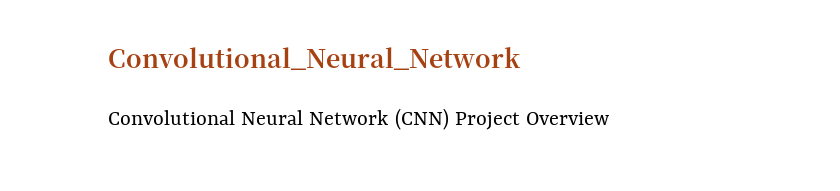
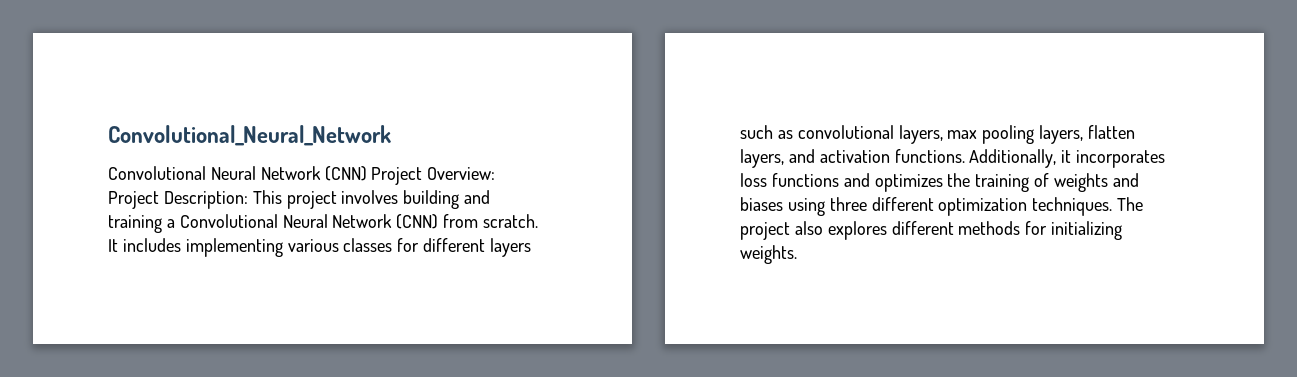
[526,112,610,125] Overview -> [427,167,496,180] [108,190,491,209] [108,214,539,233] [108,238,532,257] [740,125,1136,144] [740,149,1166,168] [740,173,1139,192] [740,197,1144,216] [740,221,1123,240] [740,245,797,264] Overview: Project Description: This project involves building and training a Convolutional Neural Network (CNN) from scratch. It includes implementing various classes for different layers such as convolutional layers, max pooling layers, flatten layers, and activation functions. Additionally, it incorporates loss functions and optimizes the training of weights and biases using three different optimization techniques. The project also explores different methods for initializing weights.

